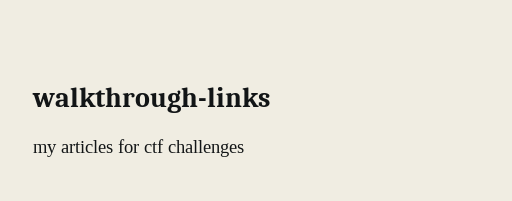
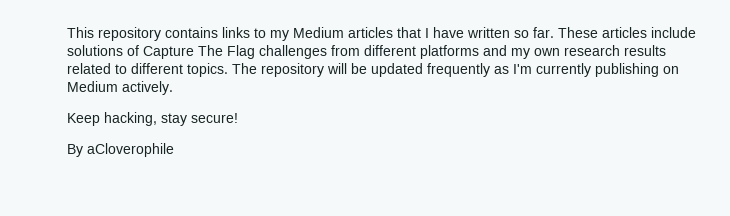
[32,87,270,113] [33,139,244,157] walkthrough-links // my articles for ctf challenges -> [67,27,696,41] [67,45,666,59] [67,63,679,77] [67,81,173,95] [67,112,238,126] [67,143,174,157] This repository contains links to my Medium articles that I have written so far. These articles include solutions of Capture The Flag challenges from different platforms and my own research results related to different topics. The repository will be updated frequently as I'm currently publishing on Medium actively. // Keep hacking, stay secure! // By aCloverophile

